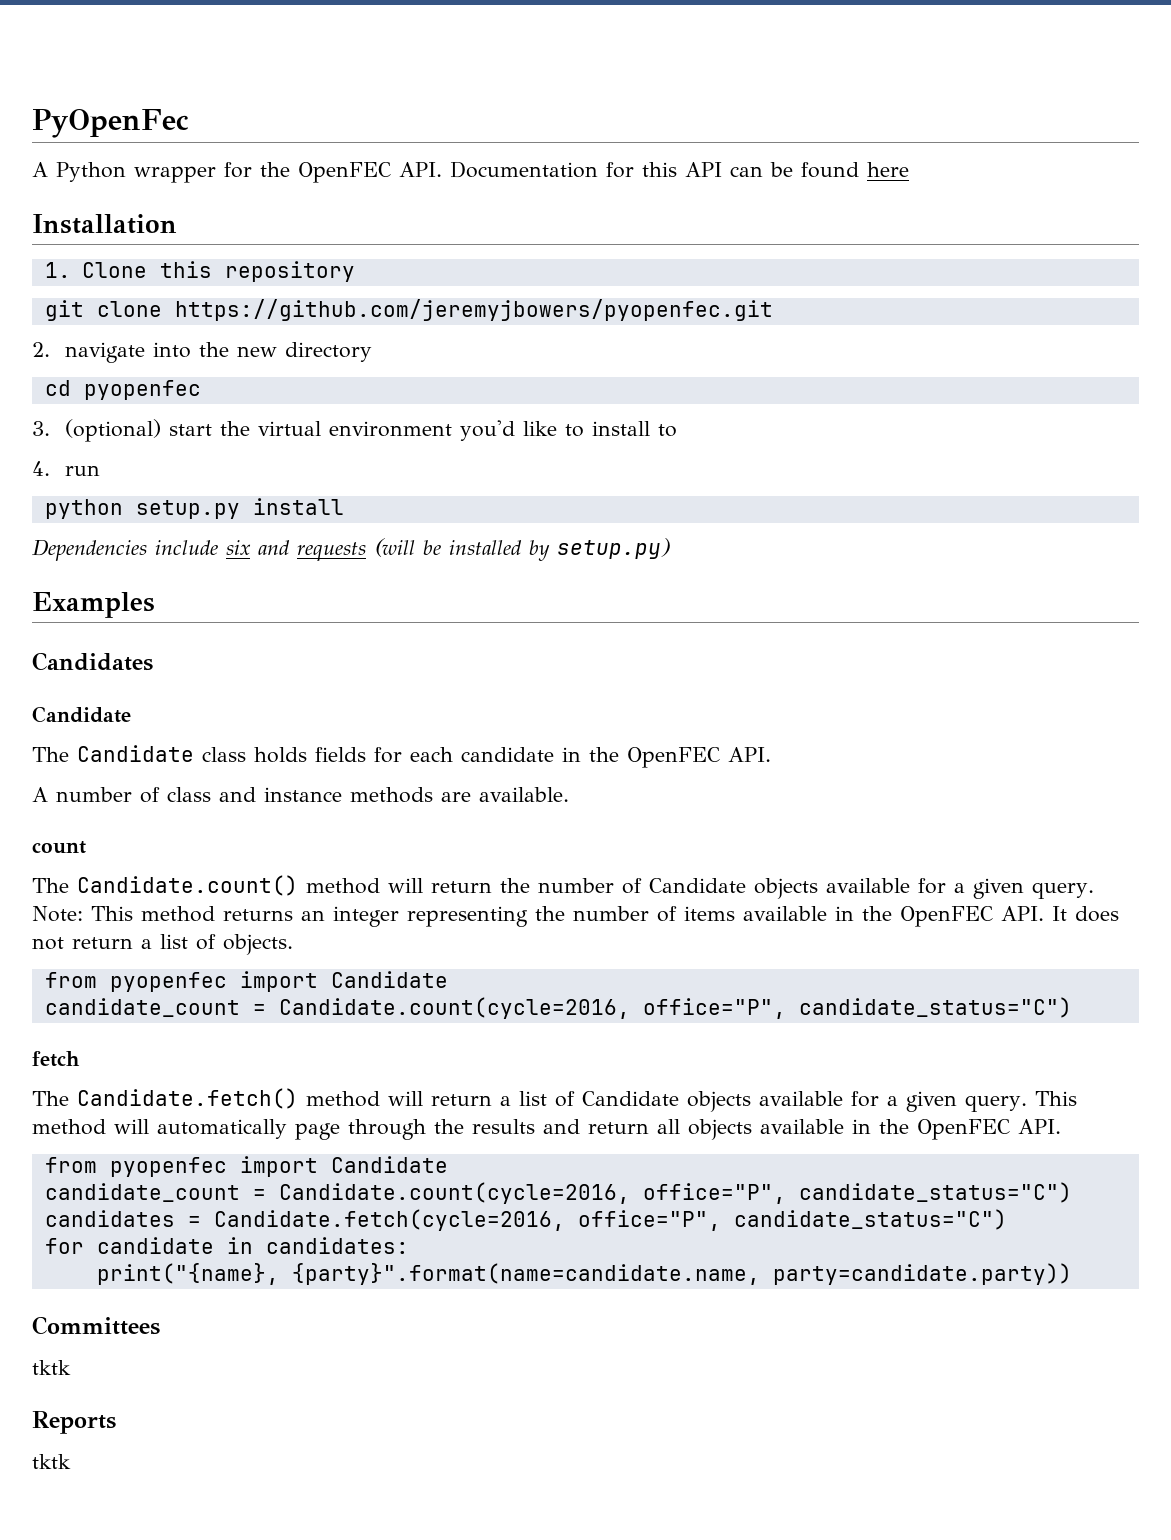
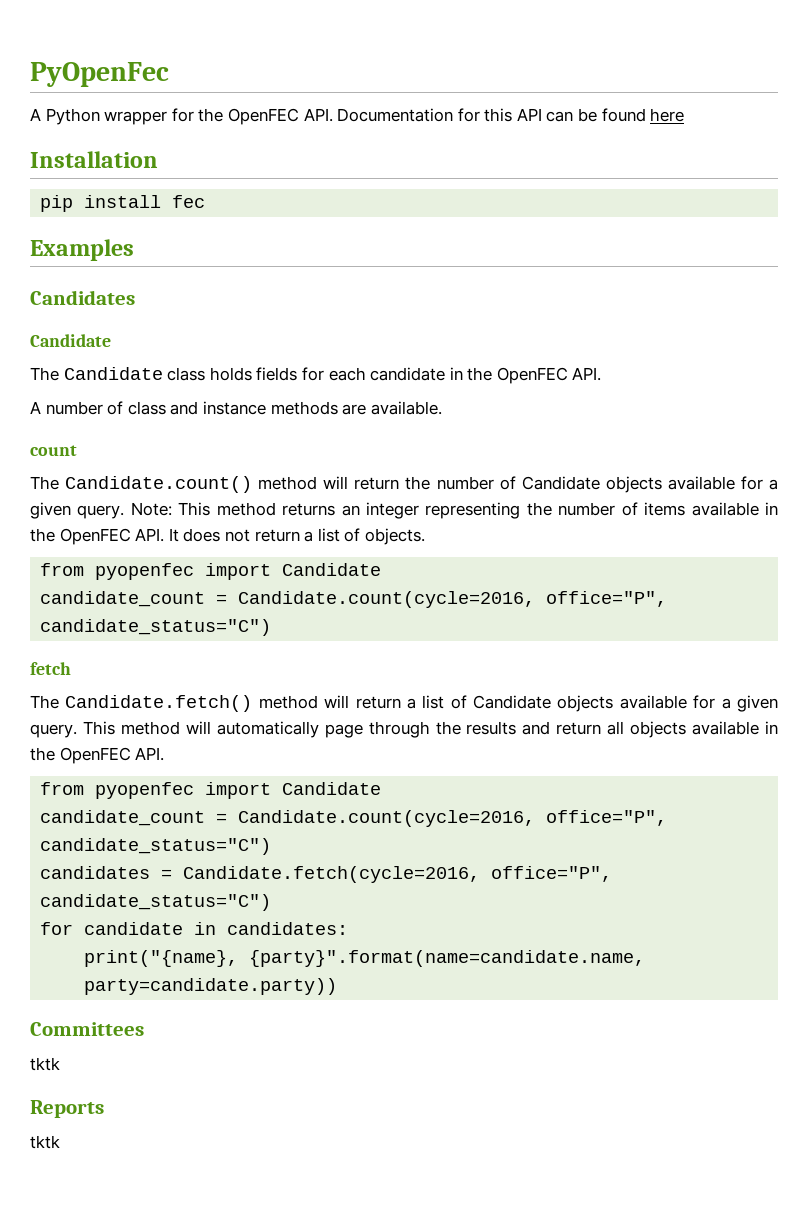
[44,261,355,282] [44,299,773,321] [32,342,372,363] [44,380,201,400] [32,419,677,442] [32,461,100,476] [44,498,344,519] [32,538,670,561] 1. Clone this repository // git clone https://github.com/jeremyjbowers/pyopenfec.git // 2. navigate into the new directory // cd pyopenfec // 3. (optional) start the virtual environment you'd like to install to // 4. run // python setup.py install // Dependencies include six and requests (will be installed by setup.py) -> [40,195,206,212] pip install fec

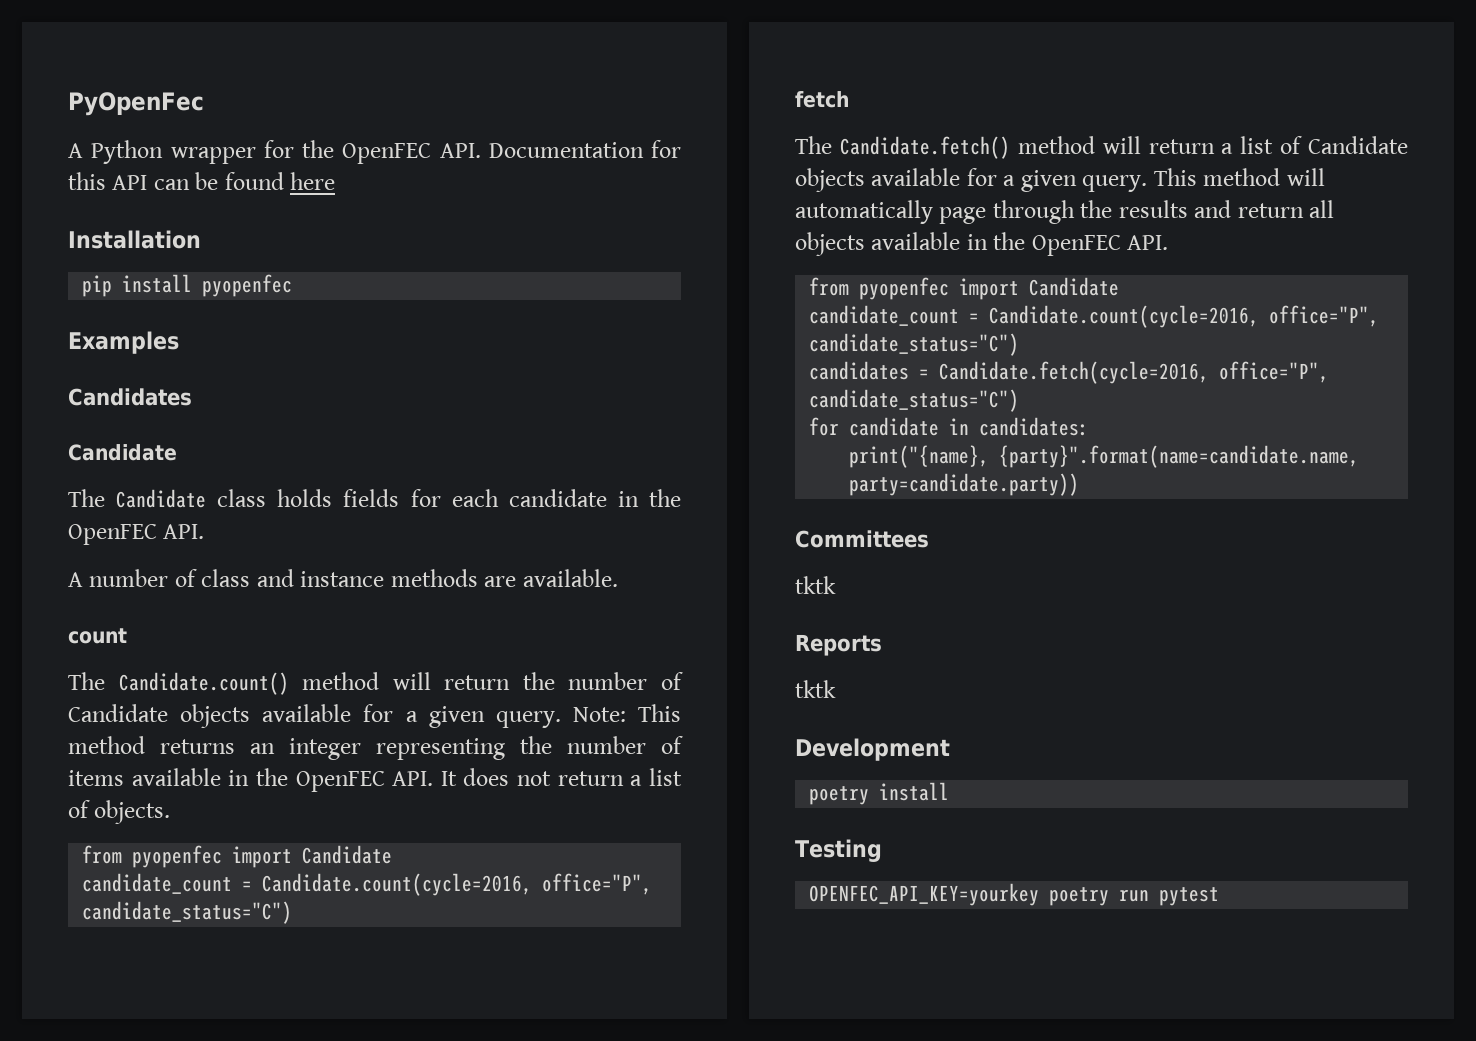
[172,195,206,208] fec -> [202,274,293,297] pyopenfec
(60, 1142) none -> [795,738,950,761] [809,782,950,805] [795,839,882,862] [809,883,1220,906] // Development // poetry install // Testing // OPENFEC_API_KEY=yourkey poetry run pytest

